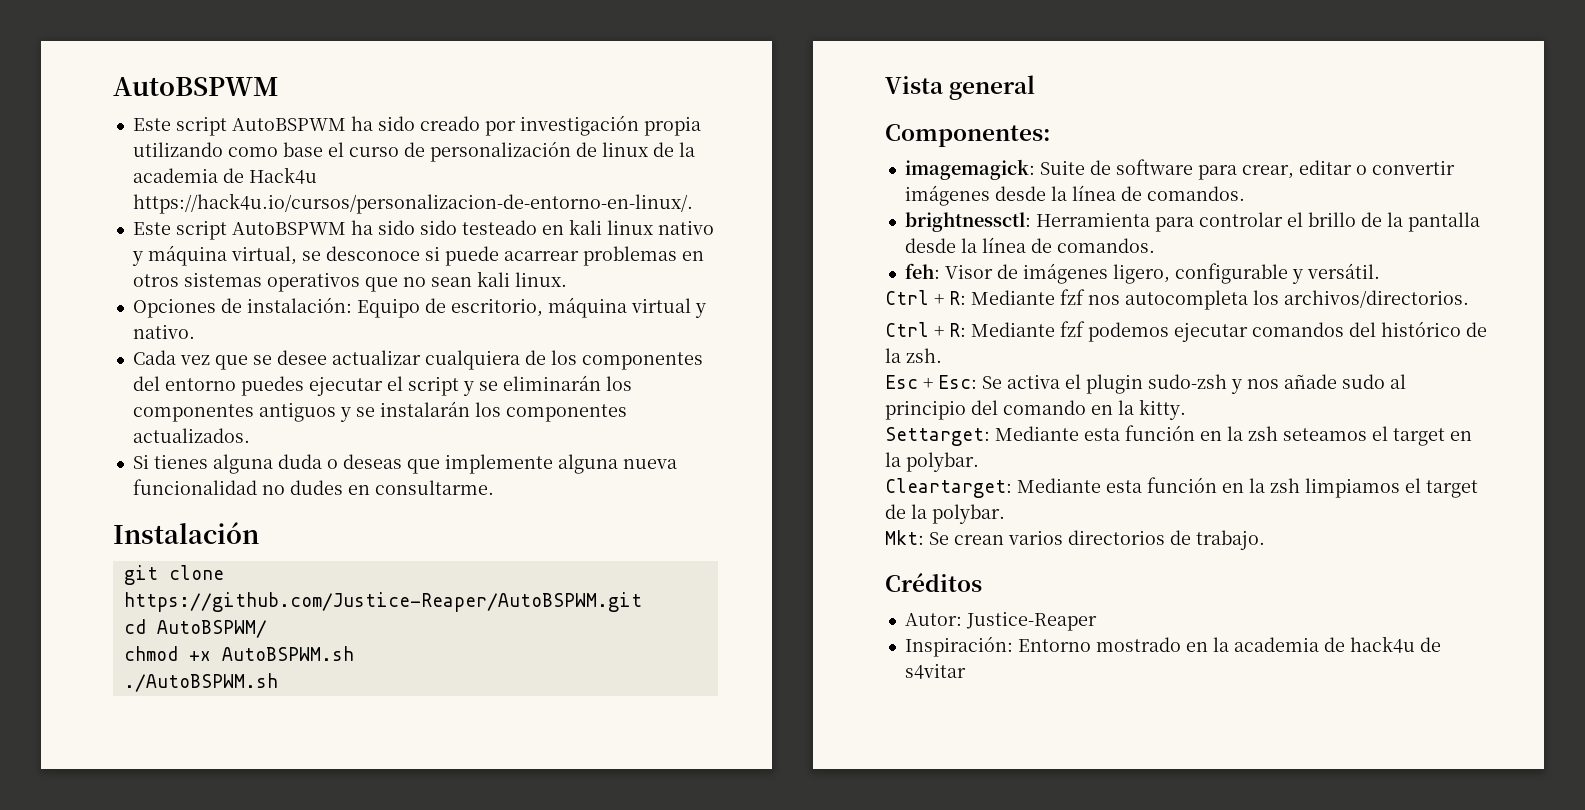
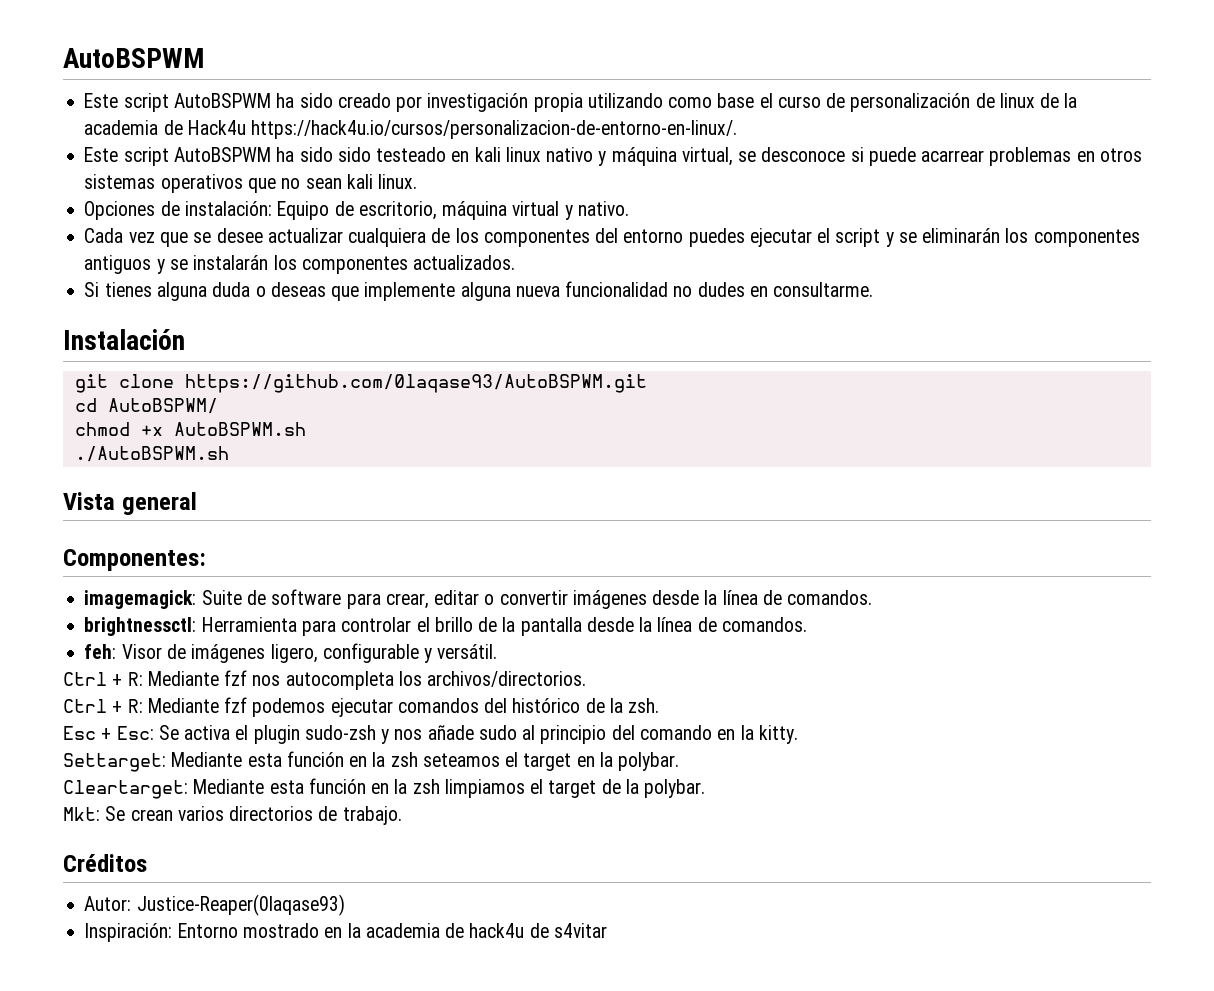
[123,592,642,612] https://github.com/Justice-Reaper/AutoBSPWM.git -> [184,374,647,393] https://github.com/0laqase93/AutoBSPWM.git
[965,611,1097,631] Justice-Reaper -> [136,894,345,916] Justice-Reaper(0laqase93)

